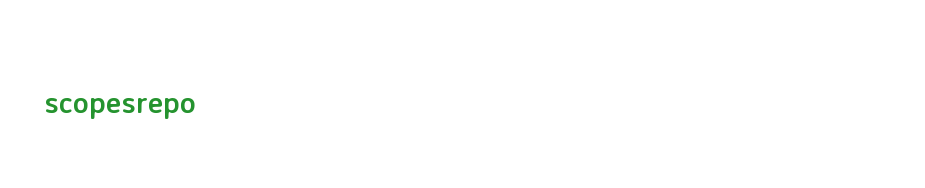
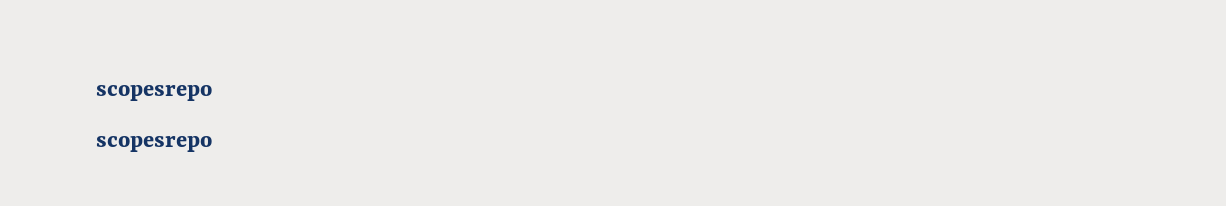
[44,98,196,119] scopesrepo -> [96,85,212,101] [96,136,212,152] scopesrepo // scopesrepo

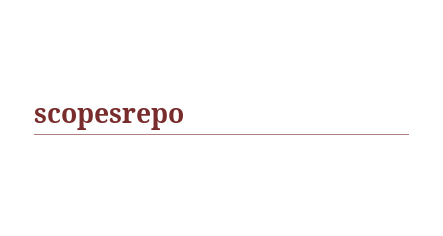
[96,85,212,101] [96,136,212,152] scopesrepo // scopesrepo -> [34,108,184,130] scopesrepo

